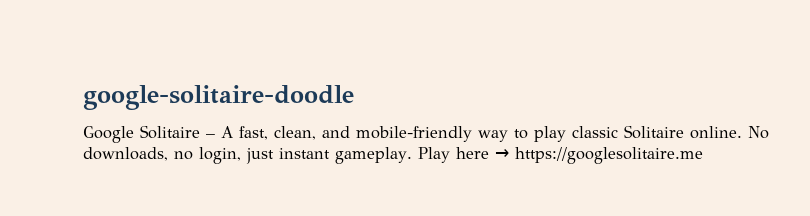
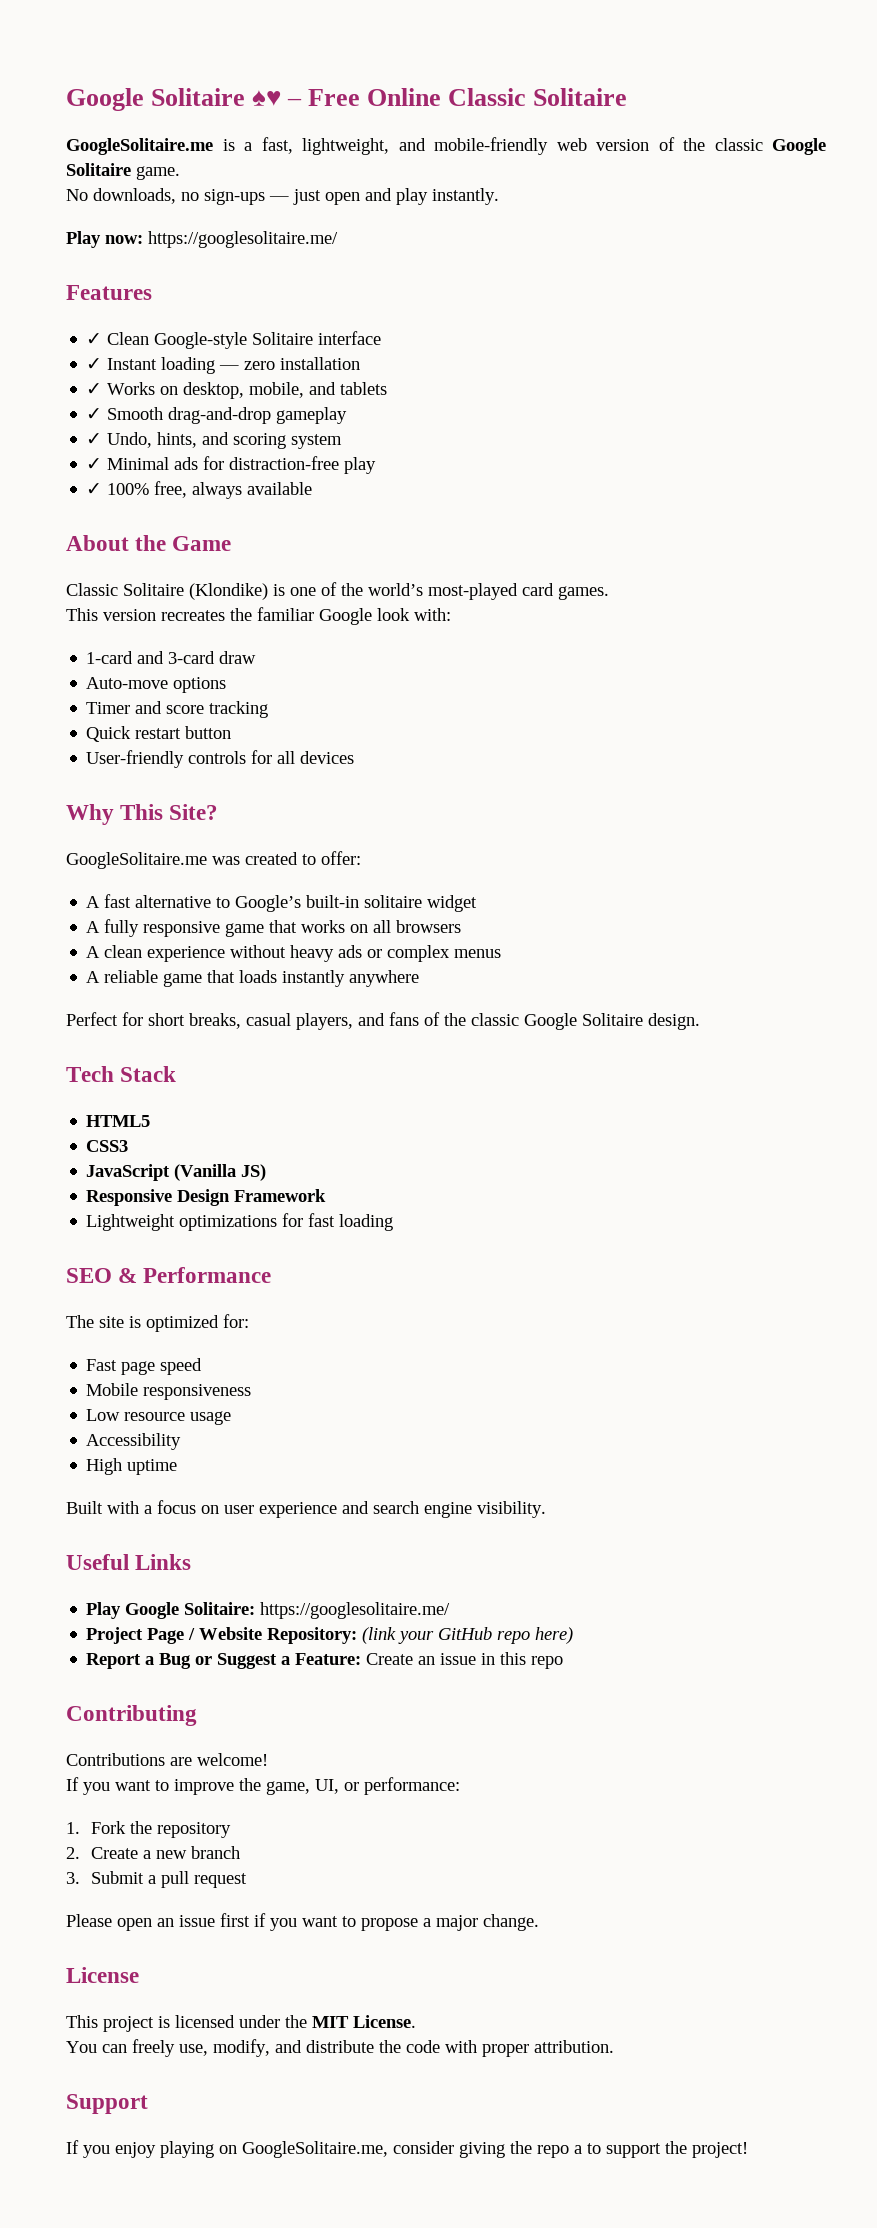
[83,85,354,110] [83,125,769,143] [83,147,703,164] google-solitaire-doodle // Google Solitaire – A fast, clean, and mobile-friendly way to play classic Solitaire online. No downloads, no login, just instant gameplay. Play here → https://googlesolitaire.me -> [66,88,628,111] [66,137,826,155] [66,163,180,180] [66,188,499,205] [66,231,338,248] [66,285,152,300] [86,331,382,349] [86,357,361,374] [86,382,388,399] [86,407,348,424] [86,432,343,449] [86,456,377,474] [86,481,313,499] [66,535,232,551] [66,582,609,600] [66,607,451,625] [86,651,257,664] [86,677,227,693] [86,701,269,718] [86,726,232,742] [86,750,355,768] [66,804,219,825] [66,851,361,869] [86,894,478,912] [86,919,462,937] [86,945,502,962] [86,970,420,987] [66,1012,700,1030] [66,1066,177,1082] [86,1115,151,1127] [86,1140,129,1152] [86,1164,267,1181] [86,1189,327,1206] [86,1213,394,1231] [66,1267,272,1283] [66,1314,249,1332] [86,1358,203,1375] [86,1383,252,1400] [86,1409,232,1425] [86,1433,182,1450] [86,1458,178,1475] [66,1500,546,1518] [66,1554,192,1570] [86,1602,451,1619] [86,1627,574,1644] [86,1652,564,1669] [66,1705,197,1726] [66,1753,268,1766] [66,1777,460,1795] [66,1821,232,1838] [66,1846,241,1859] [66,1871,248,1888] [66,1913,539,1931] [66,1967,139,1983] [66,2015,416,2032] [66,2039,614,2057] [66,2094,148,2114] [66,2140,748,2158] Google Solitaire ♠♥ – Free Online Classic Solitaire // GoogleSolitaire.me is a fast, lightweight, and mobile-friendly web version of the classic Google Solitaire game. // No downloads, no sign-ups — just open and play instantly. // Play now: https://googlesolitaire.me/ // Features // ✓ Clean Google-style Solitaire interface // ✓ Instant loading — zero installation // ✓ Works on desktop, mobile, and tablets // ✓ Smooth drag-and-drop gameplay // ✓ Undo, hints, and scoring system // ✓ Minimal ads for distraction-free play // ✓ 100% free, always available // About the Game // Classic Solitaire (Klondike) is one of the world’s most-played card games. // This version recreates the familiar Google look with: // 1-card and 3-card draw // Auto-move options // Timer and score tracking // Quick restart button // User-friendly controls for all devices // Why This Site? // GoogleSolitaire.me was created to offer: // A fast alternative to Google’s built-in solitaire widget // A fully responsive game that works on all browsers // A clean experience without heavy ads or complex menus // A reliable game that loads instantly anywhere // Perfect for short breaks, casual players, and fans of the classic Google Solitaire design. // Tech Stack // HTML5 // CSS3 // JavaScript (Vanilla JS) // Responsive Design Framework // Lightweight optimizations for fast loading // SEO & Performance // The site is optimized for: // Fast page speed // Mobile responsiveness // Low resource usage // Accessibility // High uptime // Built with a focus on user experience and search engine visibility. // Useful Links // Play Google Solitaire: https://googlesolitaire.me/ // Project Page / Website Repository: (link your GitHub repo here) // Report a Bug or Suggest a Feature: Create an issue in this repo // Contributing // Contributions are welcome! // If you want to improve the game, UI, or performance: // 1. Fork the repository // 2. Create a new branch // 3. Submit a pull request // Please open an issue first if you want to propose a major change. // License // This project is licensed under the MIT License. // You can freely use, modify, and distribute the code with proper attribution. // Support // If you enjoy playing on GoogleSolitaire.me, consider giving the repo a to support the project!

